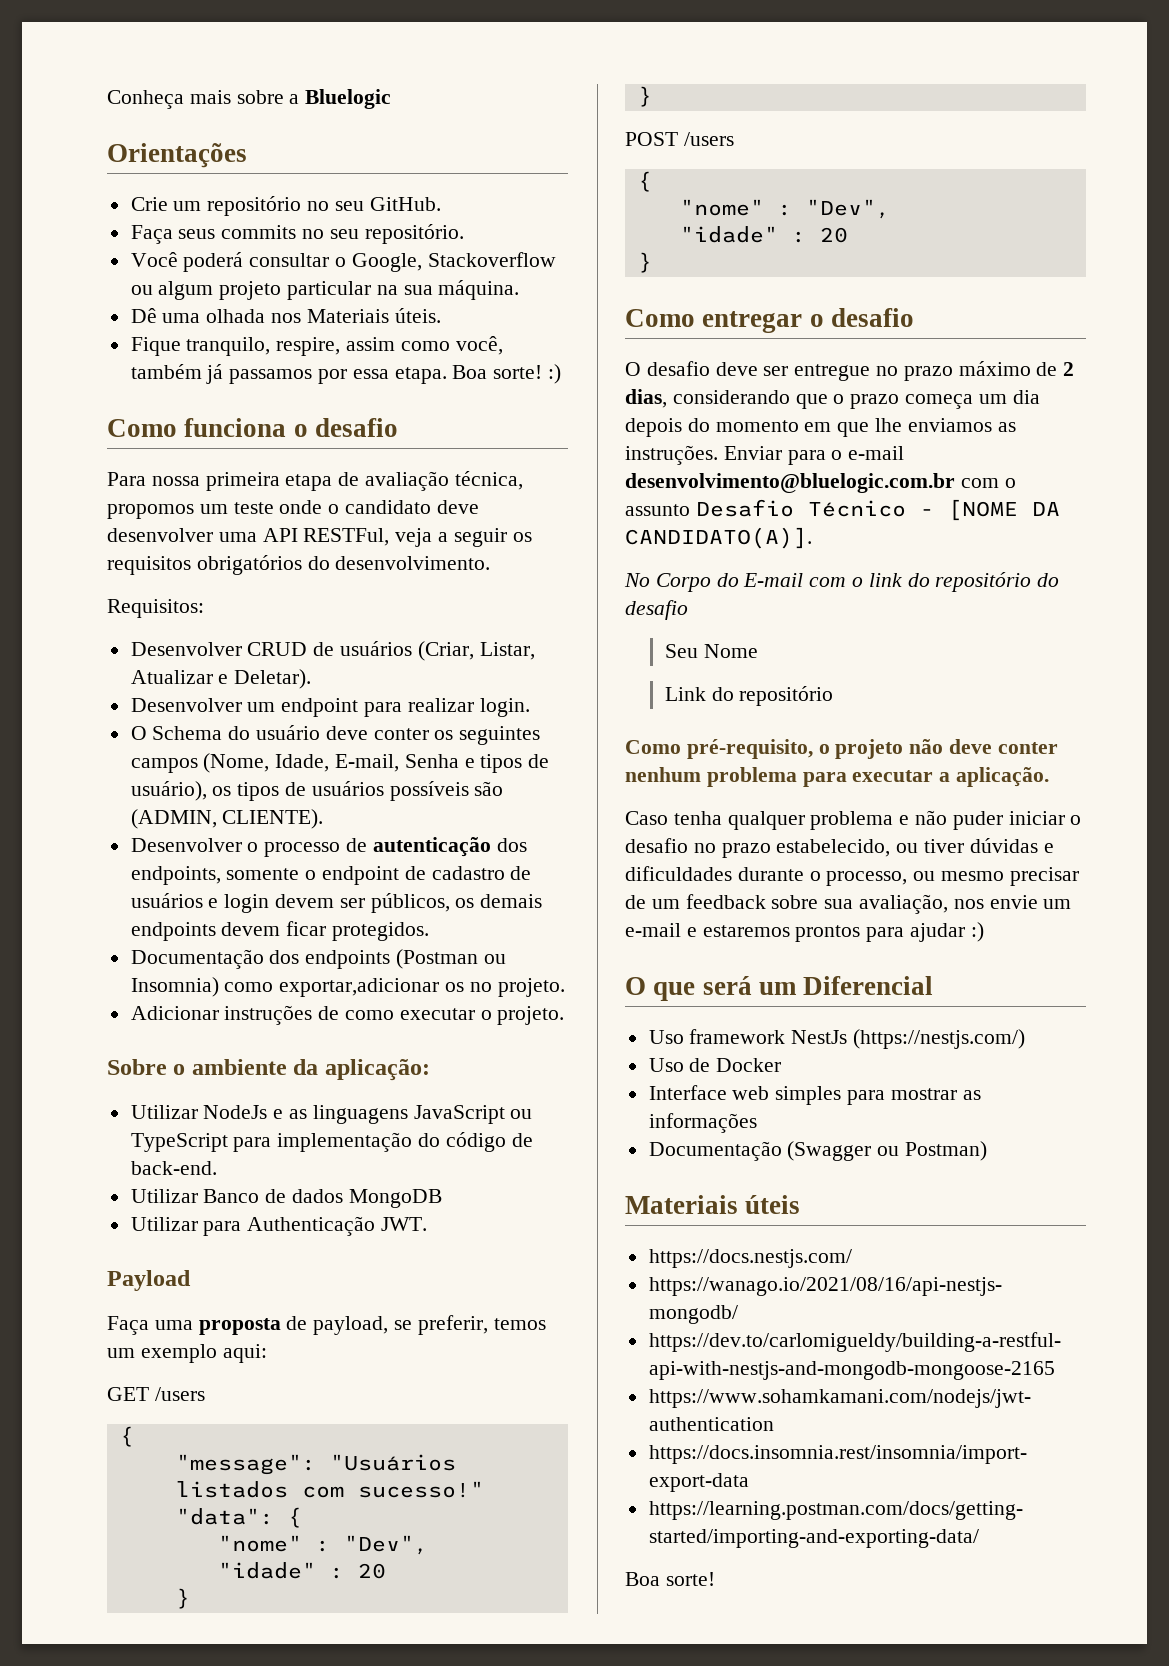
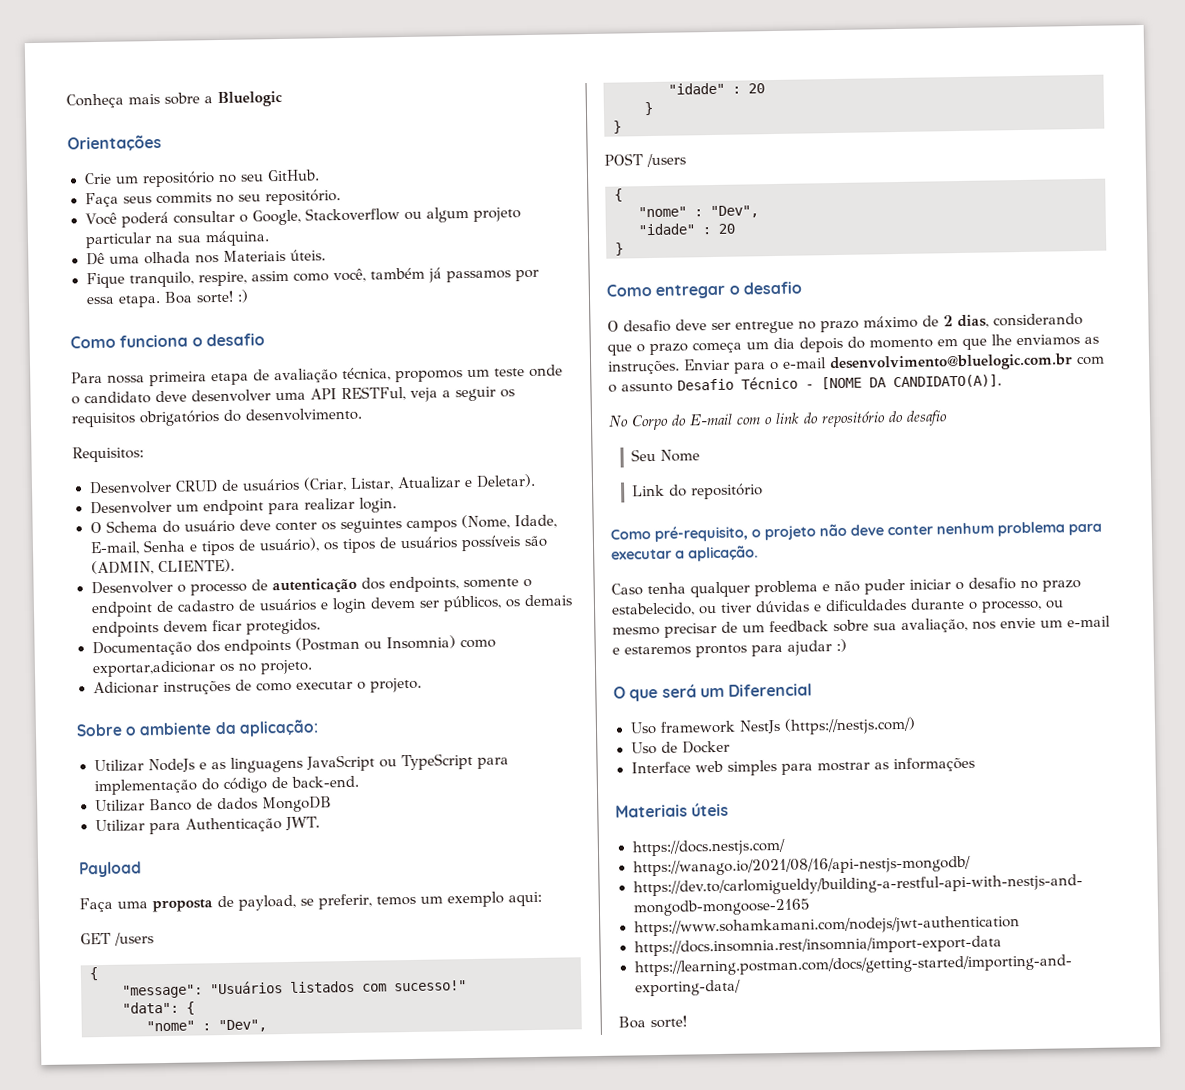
[648,1141,988,1161] // Documentação (Swagger ou Postman) -> (975, 764) none

